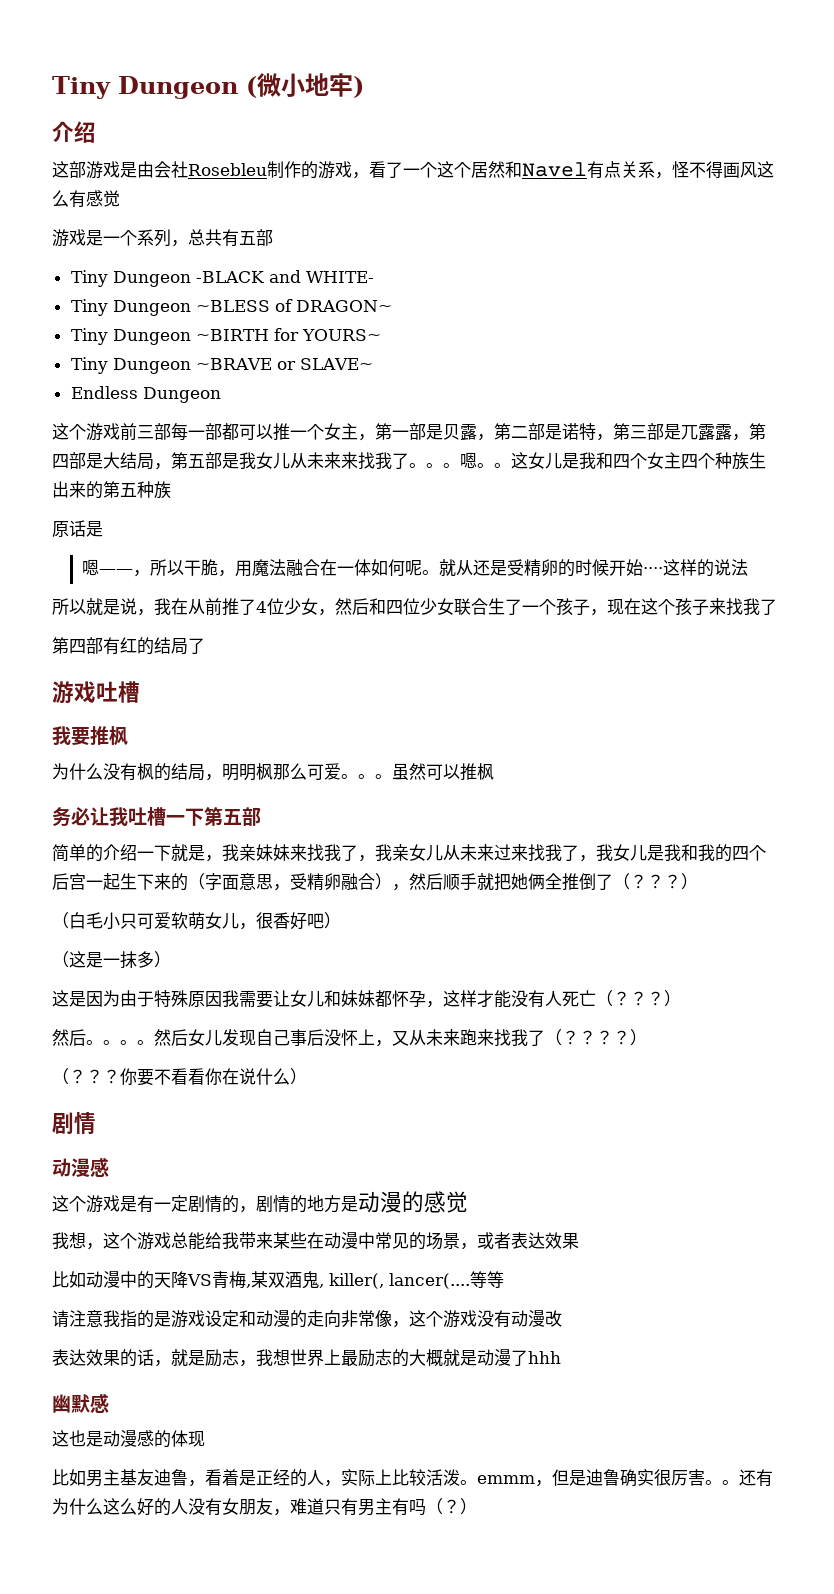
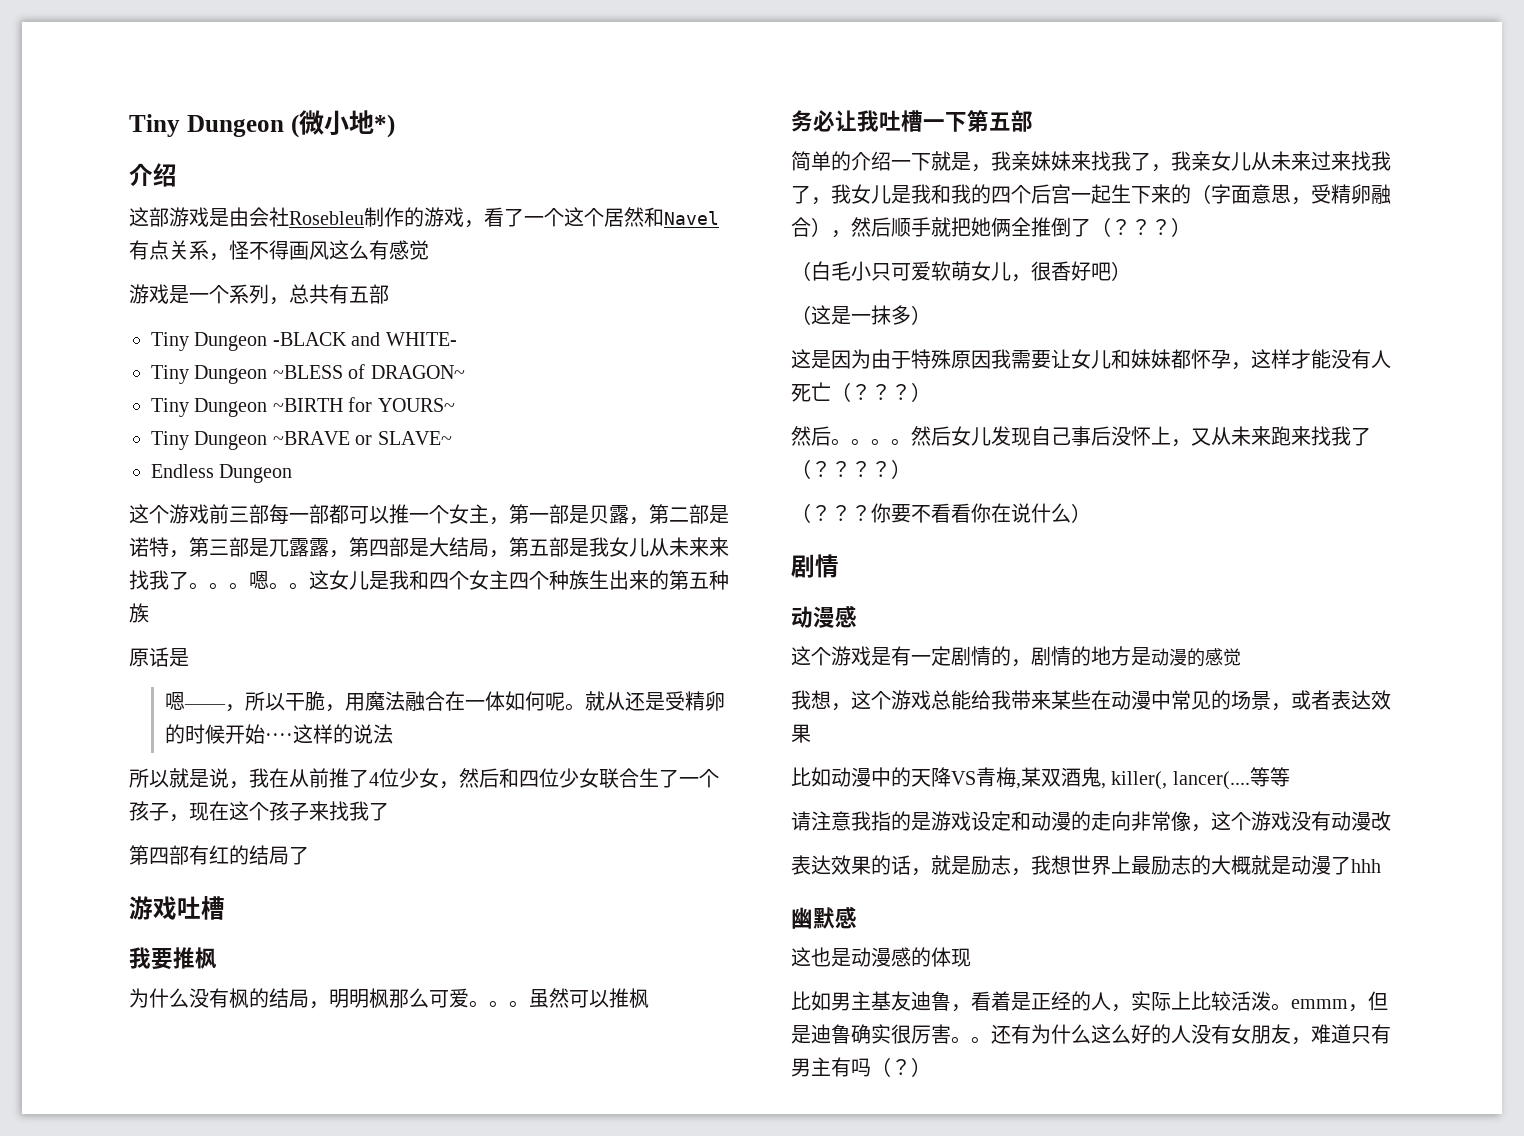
[329,73,364,98] 牢) -> [373,114,395,138] *)

